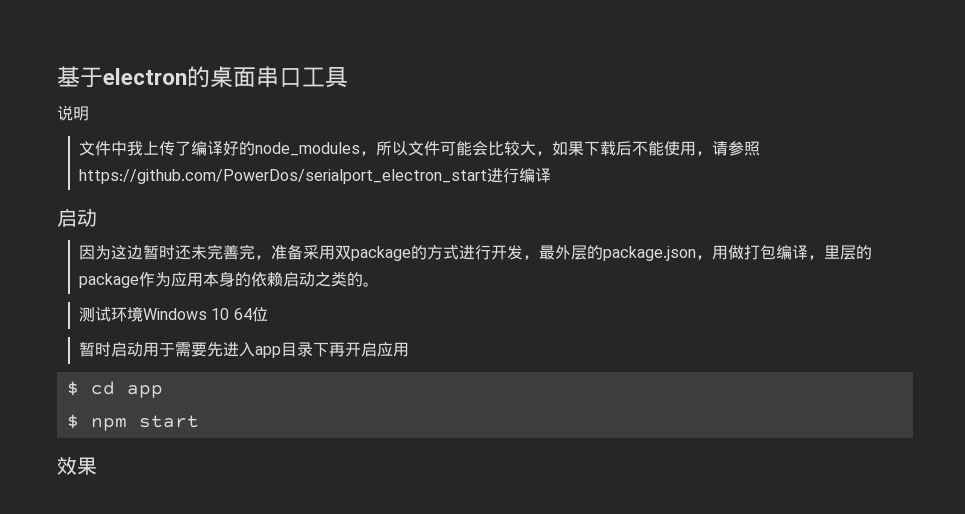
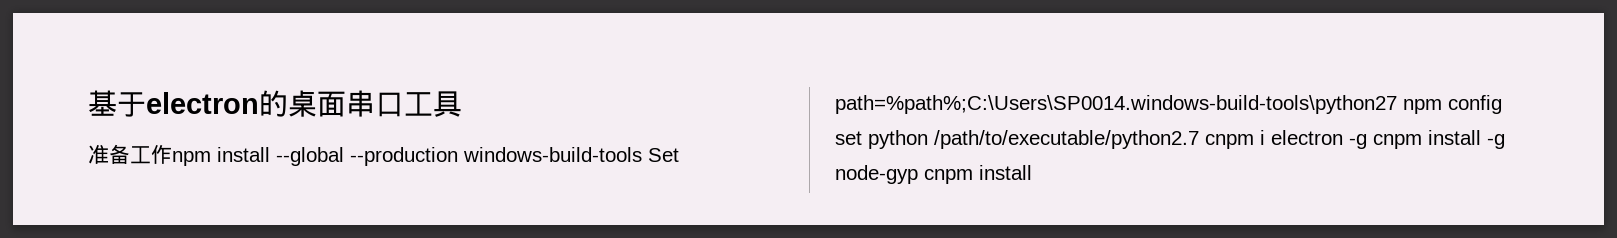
[57,105,89,121] [79,140,761,156] [79,168,552,184] [57,208,97,227] [79,244,873,261] [79,271,380,288] [79,306,268,322] [79,342,410,358] [66,381,163,398] [66,414,199,431] [57,456,97,475] 说明 // 文件中我上传了编译好的node_modules，所以文件可能会比较大，如果下载后不能使用，请参照https://github.com/PowerDos/serialport_electron_start进行编译 // 启动 // 因为这边暂时还未完善完，准备采用双package的方式进行开发，最外层的package.json，用做打包编译，里层的package作为应用本身的依赖启动之类的。 // 测试环境Windows 10 64位 // 暂时启动用于需要先进入app目录下再开启应用 // $ cd app // $ npm start // 效果 -> [88,144,679,166] [835,95,1502,114] [835,130,1505,149] [835,165,1032,184] 准备工作npm install --global --production windows-build-tools Set path=%path%;C:\Users\SP0014.windows-build-tools\python27 npm config set python /path/to/executable/python2.7 cnpm i electron -g cnpm install -g node-gyp cnpm install

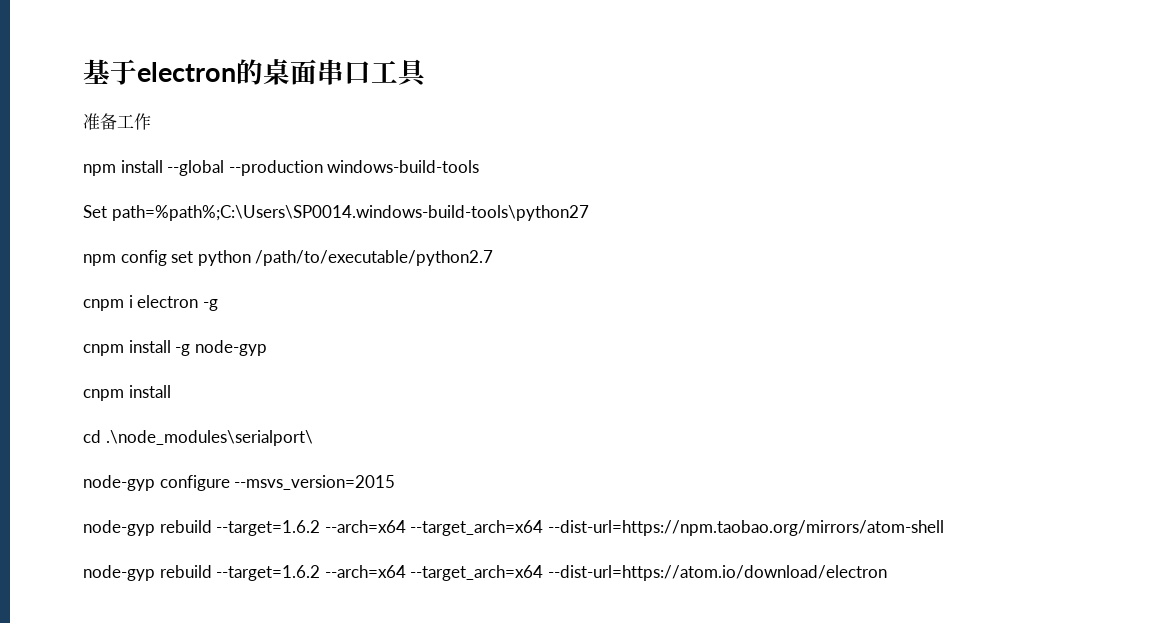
(172, 154) none -> (151, 121) //
(642, 154) none -> (480, 166) //
(1397, 104) none -> (589, 213) //
(1199, 139) none -> (494, 258) //
(1367, 141) none -> (218, 305) //
[924,165,1032,184] cnpm install -> [83,385,171,401] [83,430,313,446] [83,475,396,491] [83,520,944,536] [83,565,887,581] // cnpm install // cd .\node_modules\serialport\ // node-gyp configure --msvs_version=2015 // node-gyp rebuild --target=1.6.2 --arch=x64 --target_arch=x64 --dist-url=https://npm.taobao.org/mirrors/atom-shell // node-gyp rebuild --target=1.6.2 --arch=x64 --target_arch=x64 --dist-url=https://atom.io/download/electron

